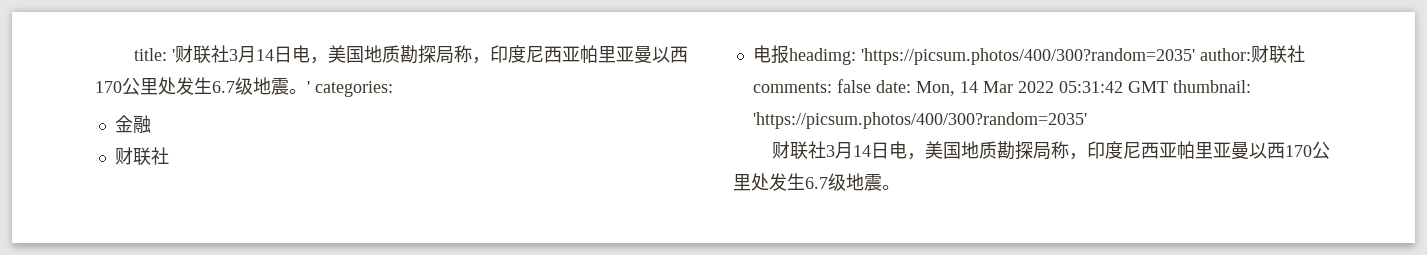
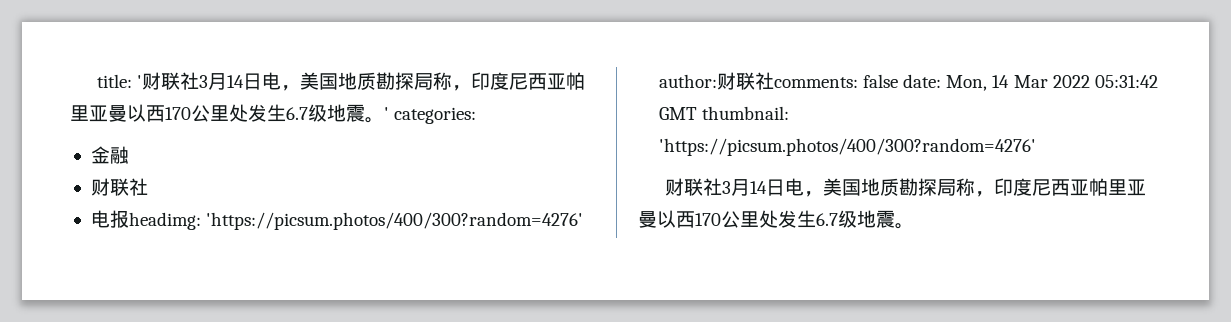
[860,48,1195,65] 'https://picsum.photos/400/300?random=2035' -> [206,212,584,230] 'https://picsum.photos/400/300?random=4276'
[752,112,1087,129] 'https://picsum.photos/400/300?random=2035' -> [658,138,1036,156] 'https://picsum.photos/400/300?random=4276'

